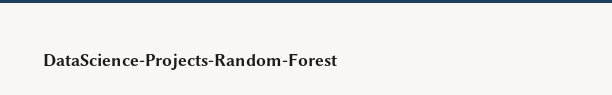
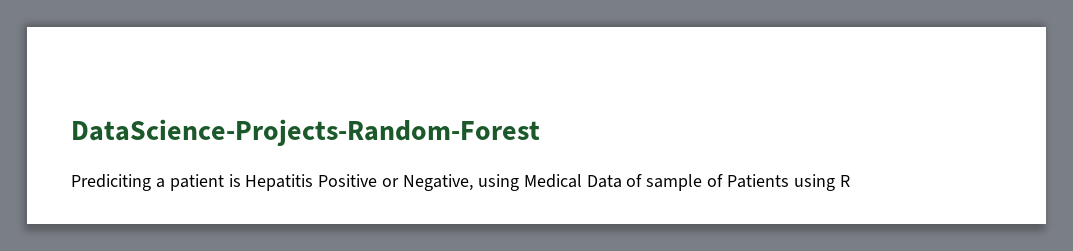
(337, 61) none -> [71,174,850,191] // Prediciting a patient is Hepatitis Positive or Negative, using Medical Data of sample of Patients using R

